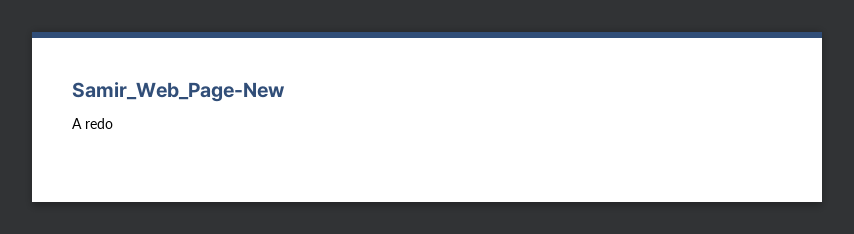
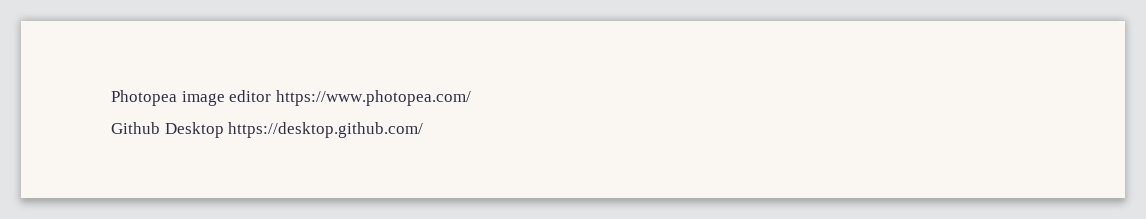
[72,82,285,102] [72,118,113,129] Samir_Web_Page-New // A redo -> [111,90,471,106] [111,122,424,138] Photopea image editor https://www.photopea.com/ // Github Desktop https://desktop.github.com/

